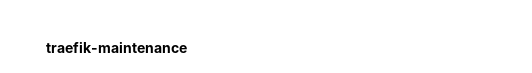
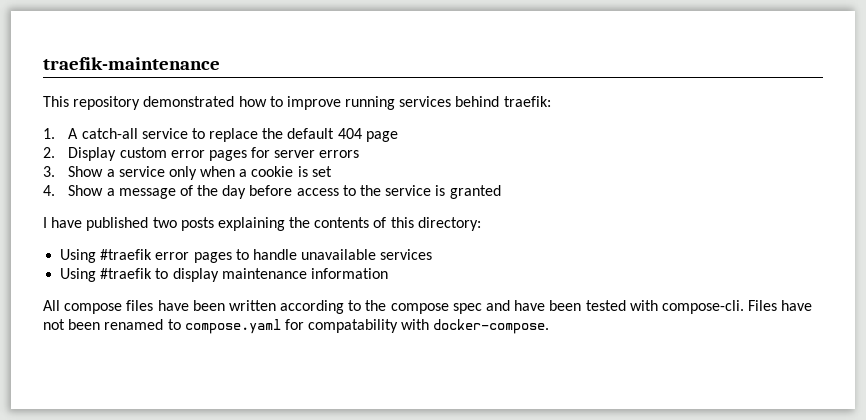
(187, 47) none -> [43,96,551,110] [43,128,398,142] [43,147,360,161] [43,166,332,180] [43,185,501,199] [43,217,481,231] [60,249,433,263] [60,268,388,282] [43,300,813,314] [43,319,550,334] // This repository demonstrated how to improve running services behind traefik: // 1. A catch-all service to replace the default 404 page // 2. Display custom error pages for server errors // 3. Show a service only when a cookie is set // 4. Show a message of the day before access to the service is granted // I have published two posts explaining the contents of this directory: // Using #traefik error pages to handle unavailable services // Using #traefik to display maintenance information // All compose files have been written according to the compose spec and have been tested with compose-cli. Files have not been renamed to compose.yaml for compatability with docker-compose.

